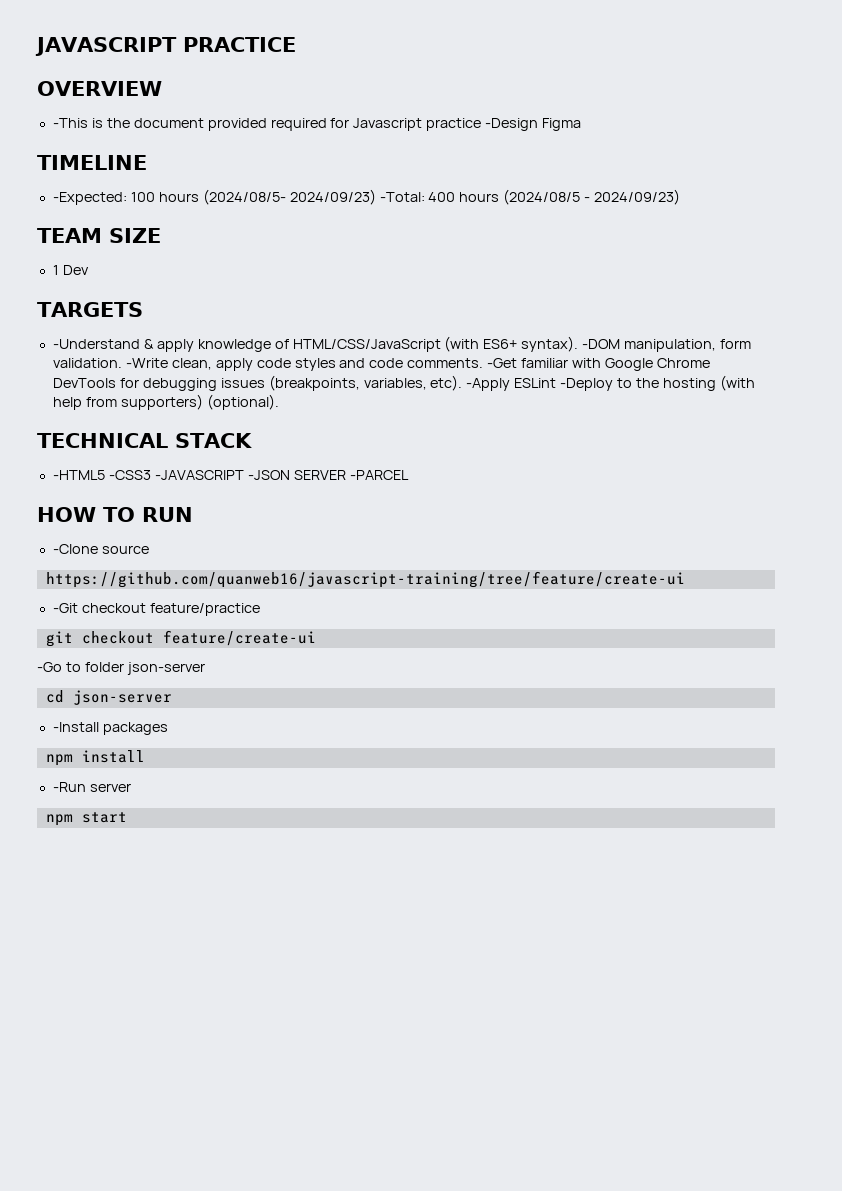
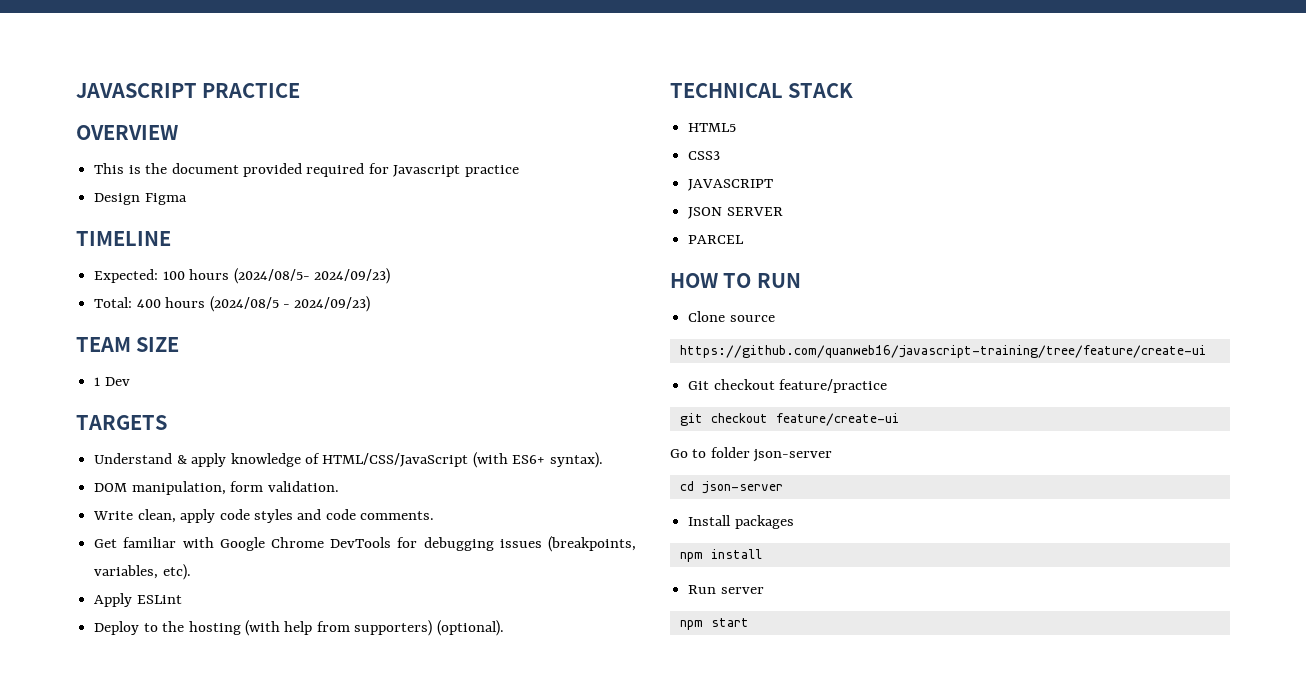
[52,118,88,128] -This -> [94,163,125,174] This
[485,118,539,131] -Design -> [94,193,141,205] // Design
[52,192,127,205] -Expected: -> [94,269,159,283] Expected:
[379,192,425,202] -Total: -> [94,297,133,308] // Total:
[52,339,140,349] -Understand -> [94,453,173,464] Understand
[582,339,621,349] -DOM -> [94,483,128,492] // DOM
[125,358,168,368] -Write -> [93,511,134,520] // Write
[487,358,518,368] -Get -> [94,539,118,548] // Get
[466,378,511,391] -Apply -> [94,593,133,607] // Apply
[560,378,614,391] -Deploy -> [94,621,140,635] // Deploy
[52,470,290,480] -HTML5 -CSS3 -JAVASCRIPT -JSON -> [688,123,737,132] [688,151,721,160] [688,179,774,191] [688,207,723,219] HTML5 // CSS3 // JAVASCRIPT // JSON
[349,470,409,480] -PARCEL -> [688,235,745,244] // PARCEL
[52,544,98,554] -Clone -> [688,311,726,322] Clone
[52,603,78,613] -Git -> [688,381,710,390] Git
[37,662,62,672] -Go -> [670,449,688,458] Go
[52,722,99,732] -Install -> [688,515,732,526] Install
[52,782,86,792] -Run -> [688,585,717,594] Run

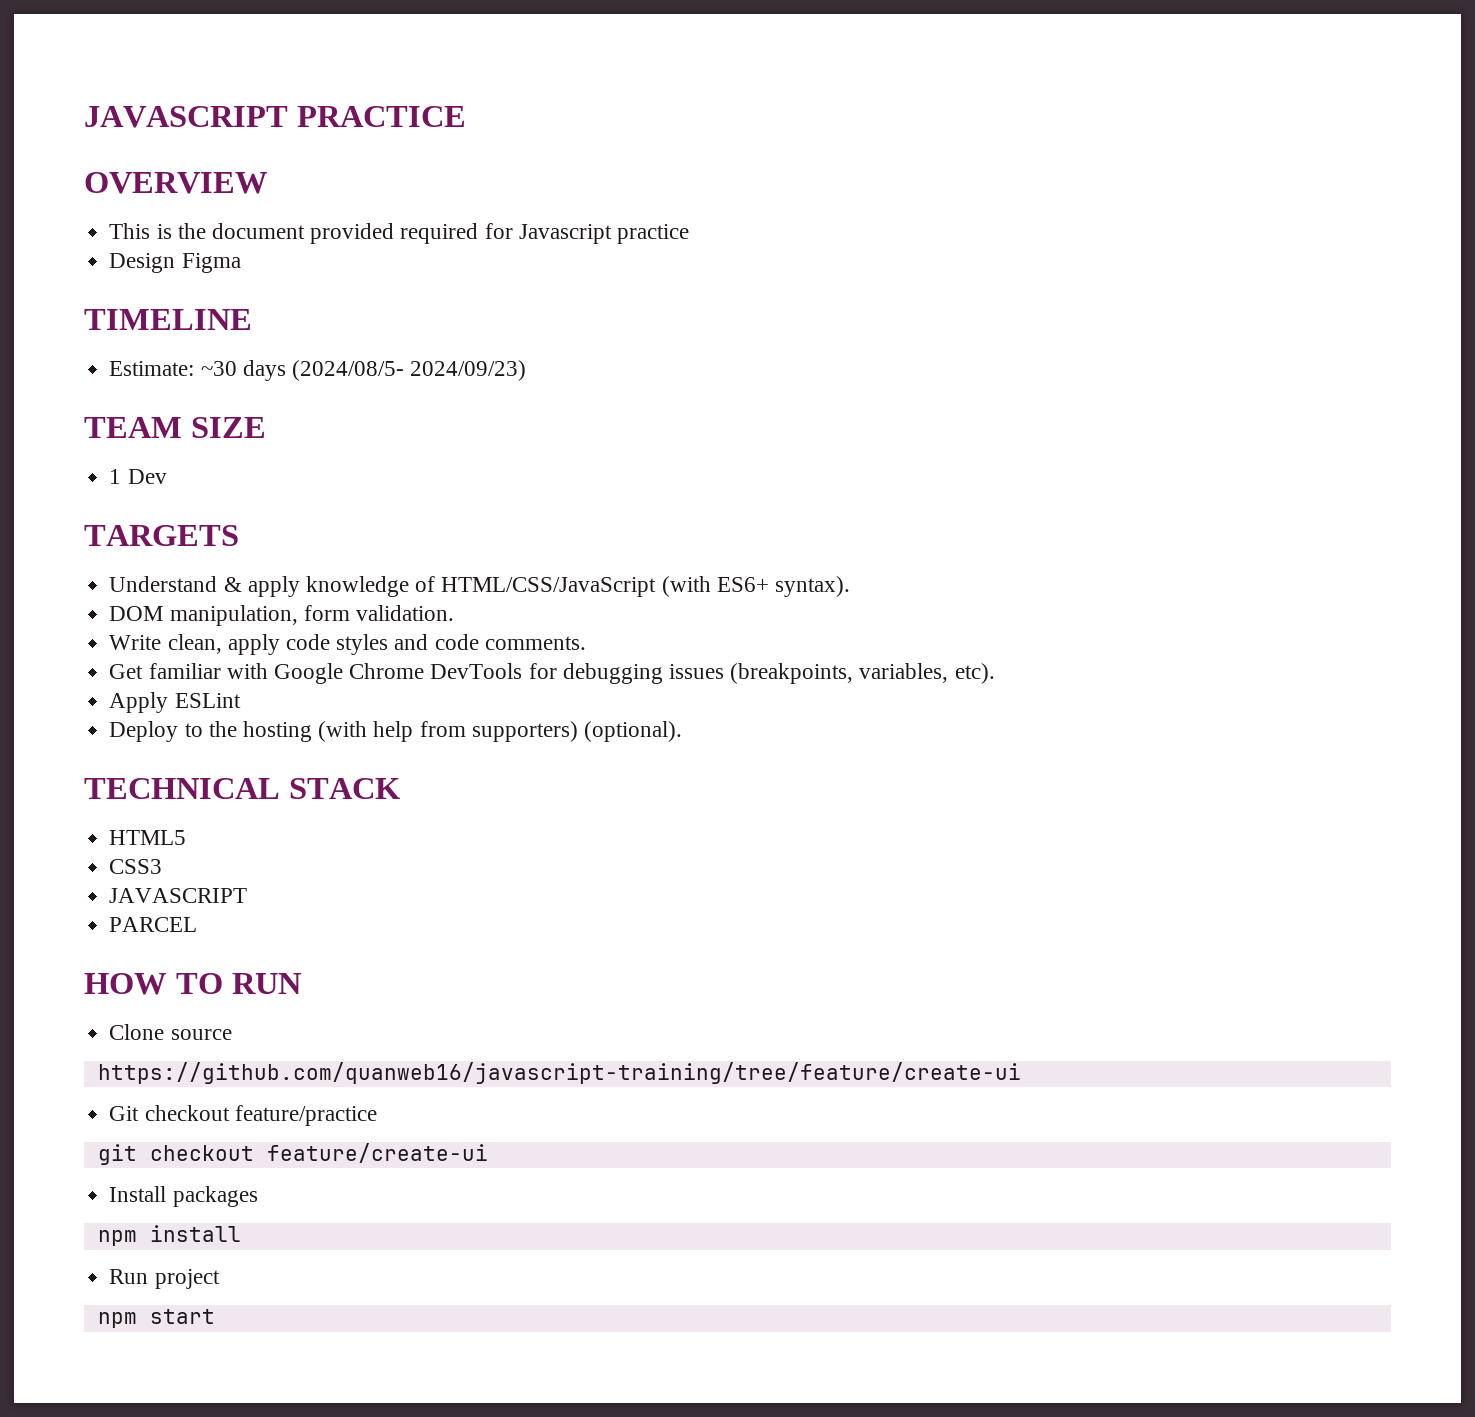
[94,269,230,283] Expected: 100 hours -> [109,360,286,381] Estimate: ~30 days
[94,296,371,312] // Total: 400 hours (2024/08/5 - 2024/09/23) -> (527, 370) none
[688,207,783,219] // JSON SERVER -> (248, 895) none
[670,447,833,462] [679,481,783,494] // Go to folder json-server // cd json-server -> (488, 1153) none
[720,587,764,594] server -> [154,1269,220,1289] project

